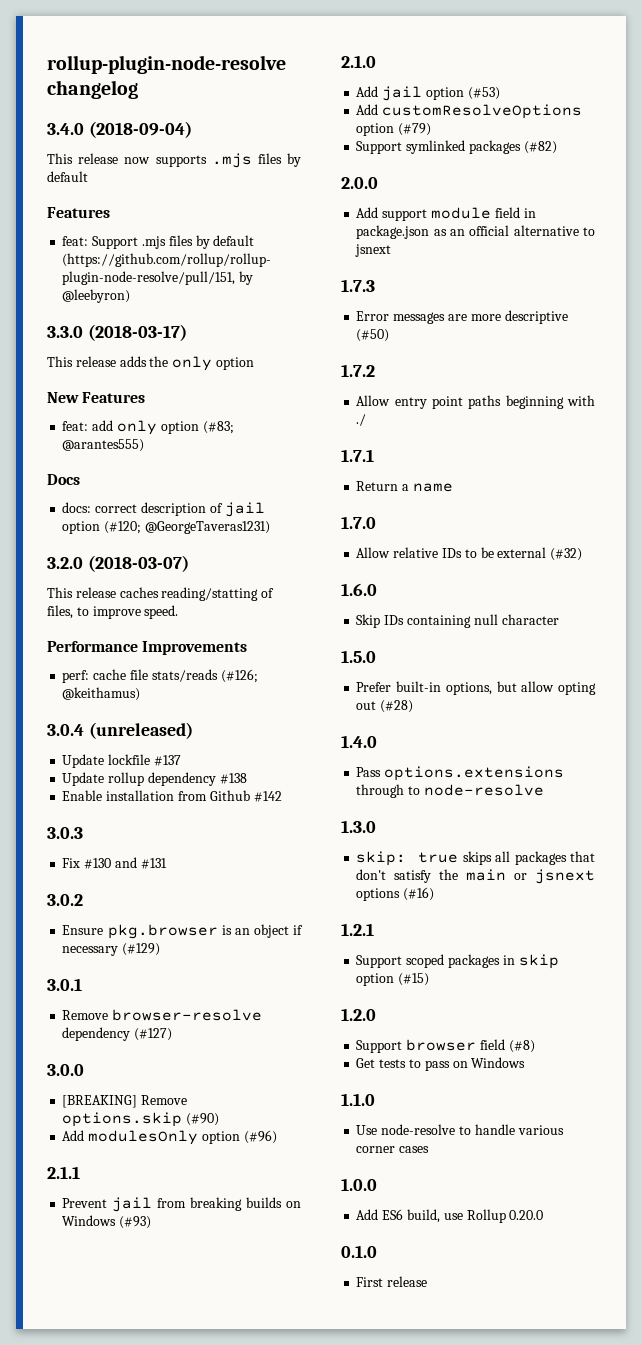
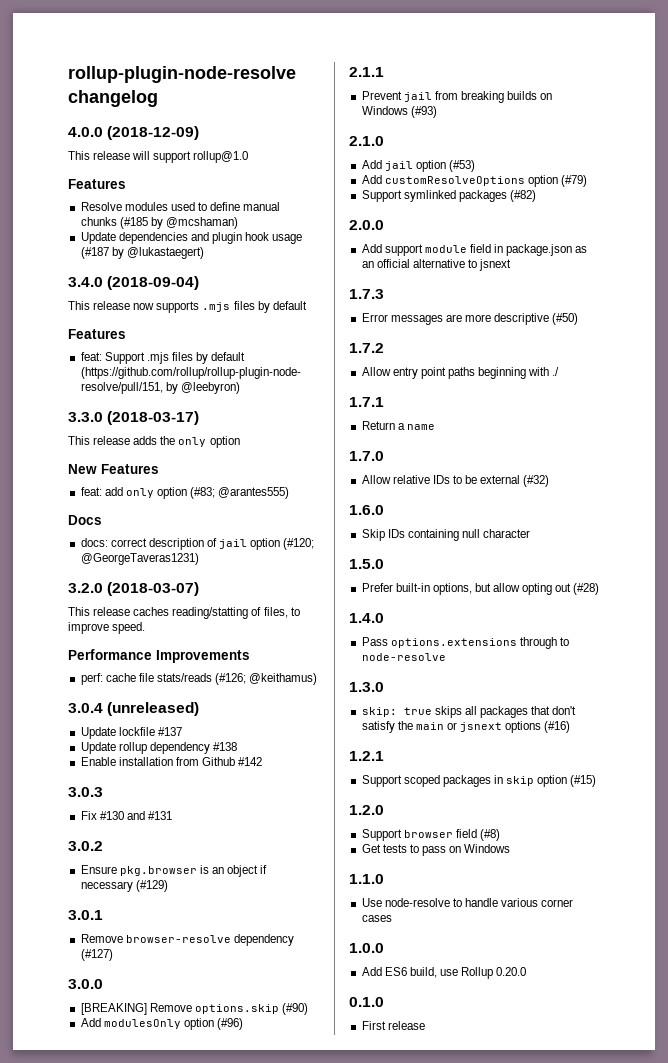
(138, 89) none -> [68,126,200,140] [68,151,249,163] [68,179,126,189] [80,202,281,211] [80,217,238,229] [80,232,303,244] [80,247,204,259] // 4.0.0 (2018-12-09) // This release will support rollup@1.0 // Features // Resolve modules used to define manual chunks (#185 by @mcshaman) // Update dependencies and plugin hook usage (#187 by @lukastaegert)

